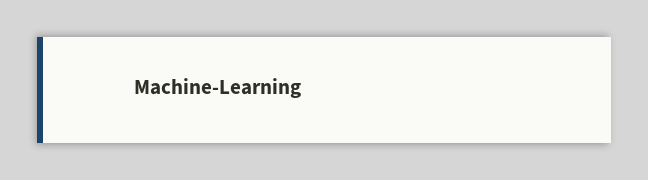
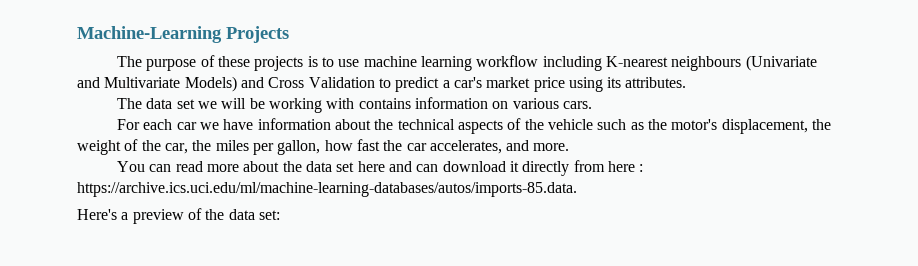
(301, 88) none -> [226,26,289,43] [117,55,817,71] [77,76,687,92] [117,97,592,113] [117,118,831,134] [77,139,570,155] [117,160,644,176] [77,182,577,197] [77,208,280,224] Projects // The purpose of these projects is to use machine learning workflow including K-nearest neighbours (Univariate and Multivariate Models) and Cross Validation to predict a car's market price using its attributes. // The data set we will be working with contains information on various cars. // For each car we have information about the technical aspects of the vehicle such as the motor's displacement, the weight of the car, the miles per gallon, how fast the car accelerates, and more. // You can read more about the data set here and can download it directly from here : https://archive.ics.uci.edu/ml/machine-learning-databases/autos/imports-85.data. // Here's a preview of the data set:

